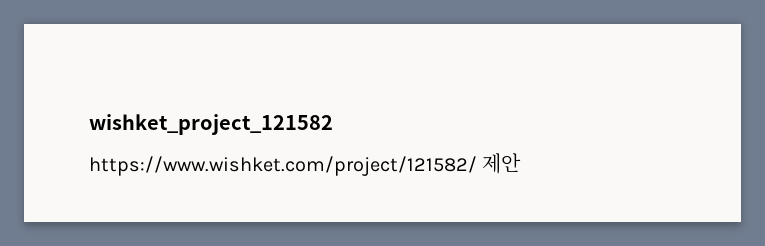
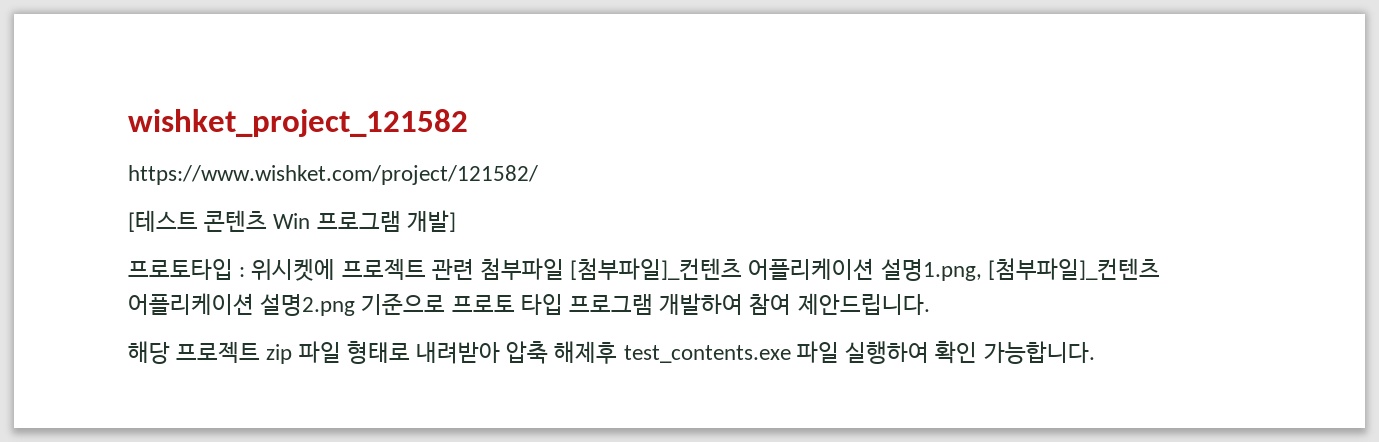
[482,153,522,174] 제안 -> [128,210,456,232] [128,258,1160,281] [128,293,930,316] [128,341,1095,364] // [테스트 콘텐츠 Win 프로그램 개발] // 프로토타입 : 위시켓에 프로젝트 관련 첨부파일 [첨부파일]_컨텐츠 어플리케이션 설명1.png, [첨부파일]_컨텐츠 어플리케이션 설명2.png 기준으로 프로토 타입 프로그램 개발하여 참여 제안드립니다. // 해당 프로젝트 zip 파일 형태로 내려받아 압축 해제후 test_contents.exe 파일 실행하여 확인 가능합니다.

